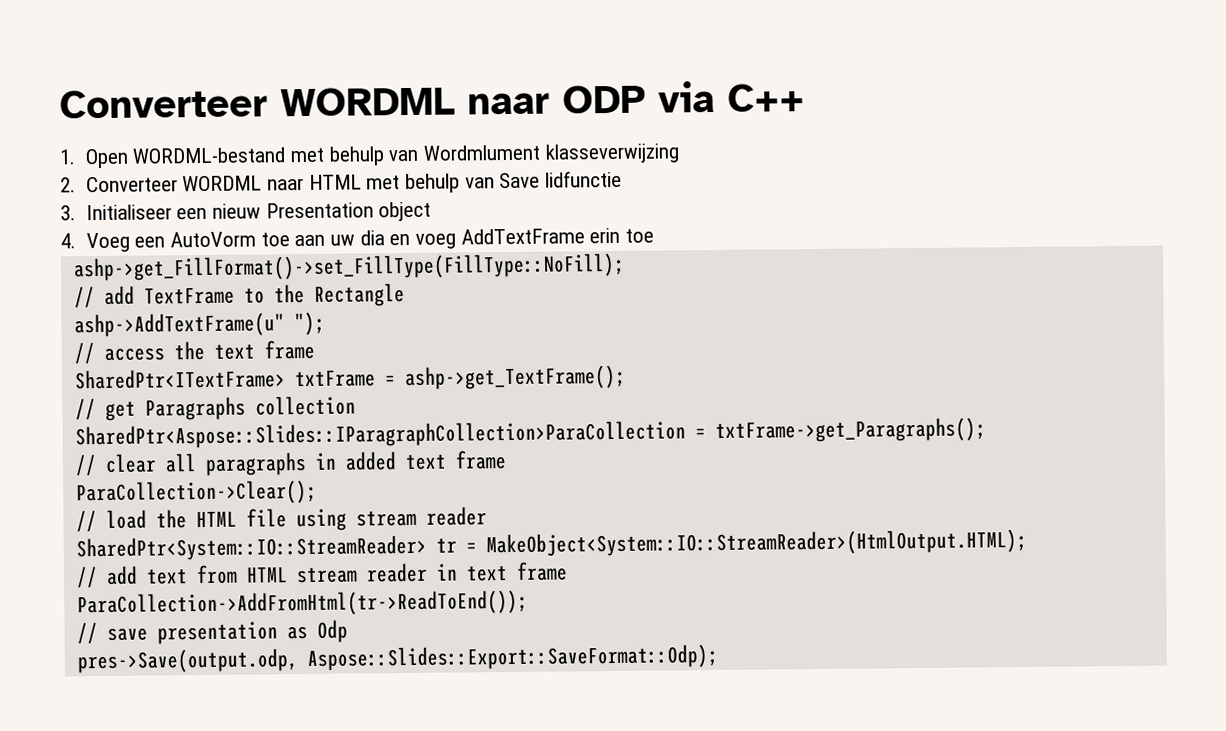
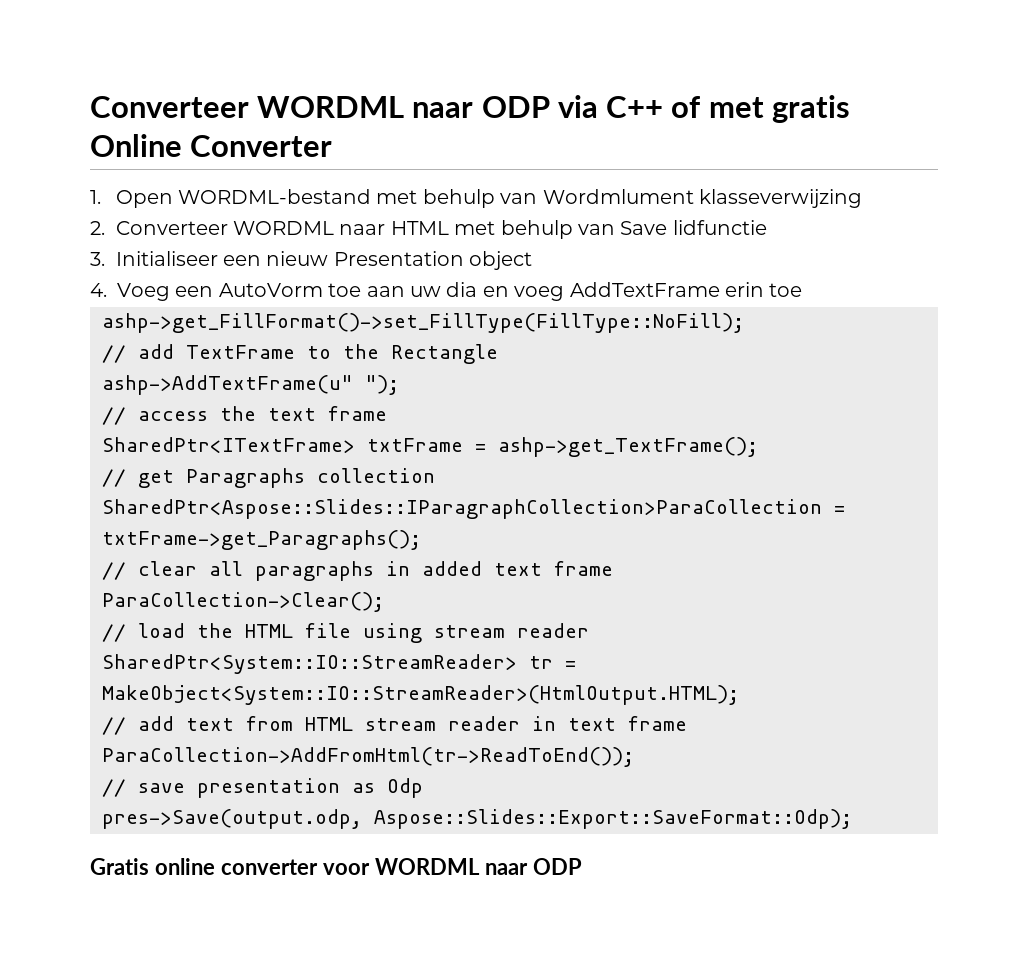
(805, 97) none -> [671,95,850,123] [90,134,333,157] of met gratis Online Converter
(718, 657) none -> [90,858,582,875] // Gratis online converter voor WORDML naar ODP

